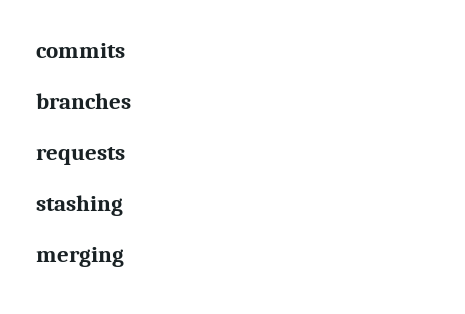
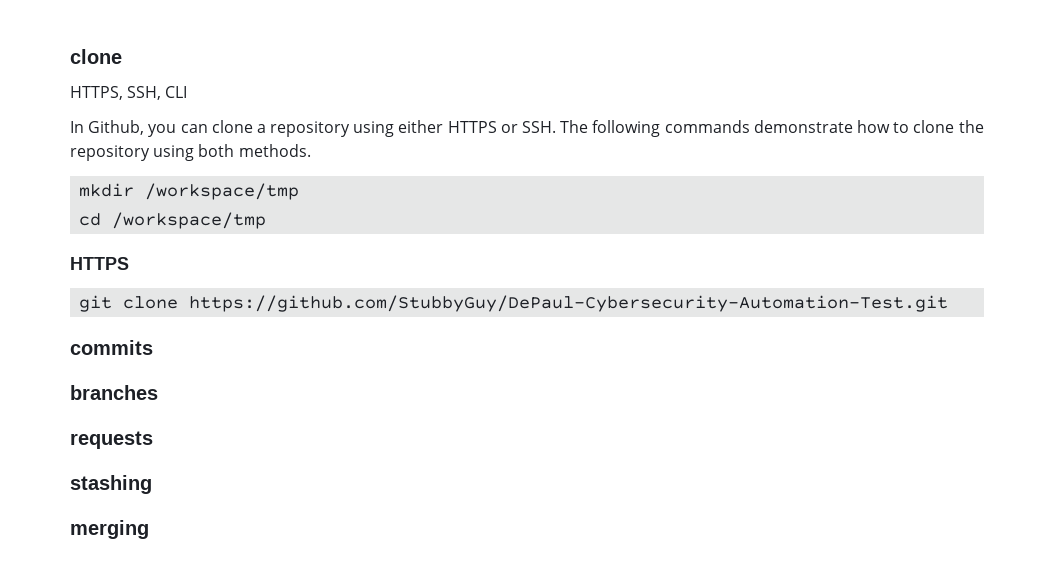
(36, 50) none -> [70,49,122,64] [70,86,188,100] [70,120,984,137] [70,144,311,161] [79,183,300,200] [79,212,267,229] [70,257,129,270] [79,295,949,312] clone // HTTPS, SSH, CLI // In Github, you can clone a repository using either HTTPS or SSH. The following commands demonstrate how to clone the repository using both methods. // mkdir /workspace/tmp // cd /workspace/tmp // HTTPS // git clone https://github.com/StubbyGuy/DePaul-Cybersecurity-Automation-Test.git //

